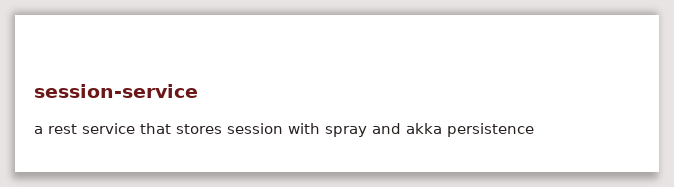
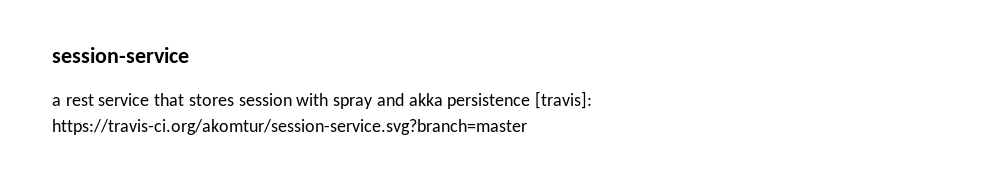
(534, 130) none -> [534,91,592,109] [52,119,527,135] [travis]: https://travis-ci.org/akomtur/session-service.svg?branch=master

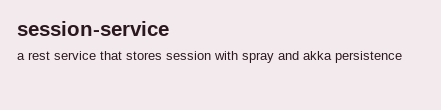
[534,91,592,109] [52,119,527,135] [travis]: https://travis-ci.org/akomtur/session-service.svg?branch=master -> (402, 57) none

